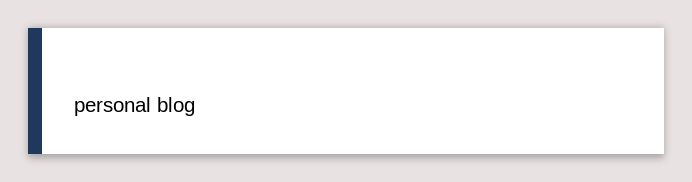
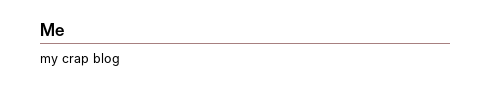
[74,97,151,116] personal -> [40,23,64,36] [40,56,89,66] Me // my crap

